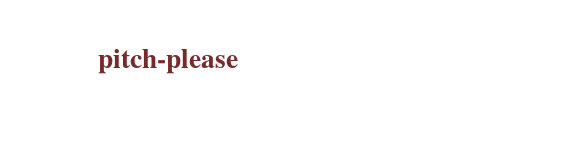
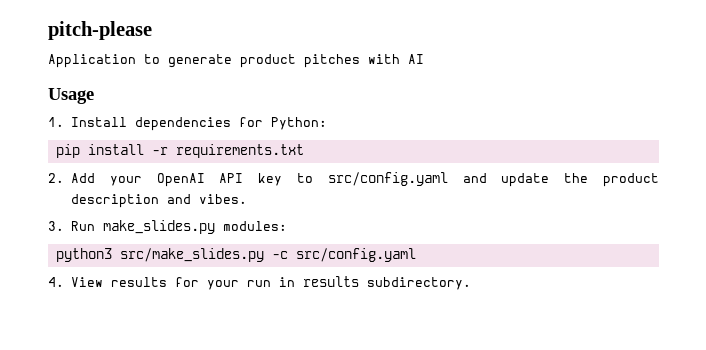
(238, 61) none -> [48,54,424,68] [48,88,94,104] [48,117,327,131] [55,144,304,158] [48,172,660,187] [70,194,247,208] [48,220,287,234] [55,248,416,262] [48,276,471,290] // Application to generate product pitches with AI // Usage // 1. Install dependencies for Python: // pip install -r requirements.txt // 2. Add your OpenAI API key to src/config.yaml and update the product description and vibes. // 3. Run make_slides.py modules: // python3 src/make_slides.py -c src/config.yaml // 4. View results for your run in results subdirectory.

